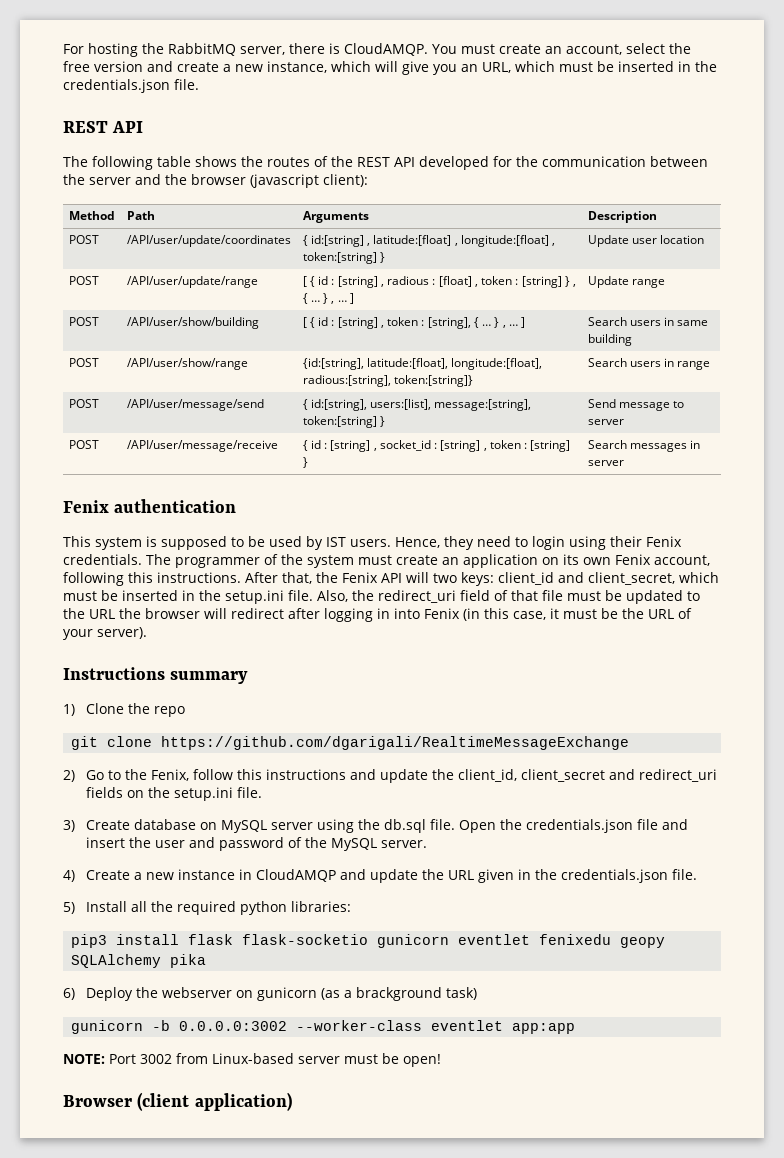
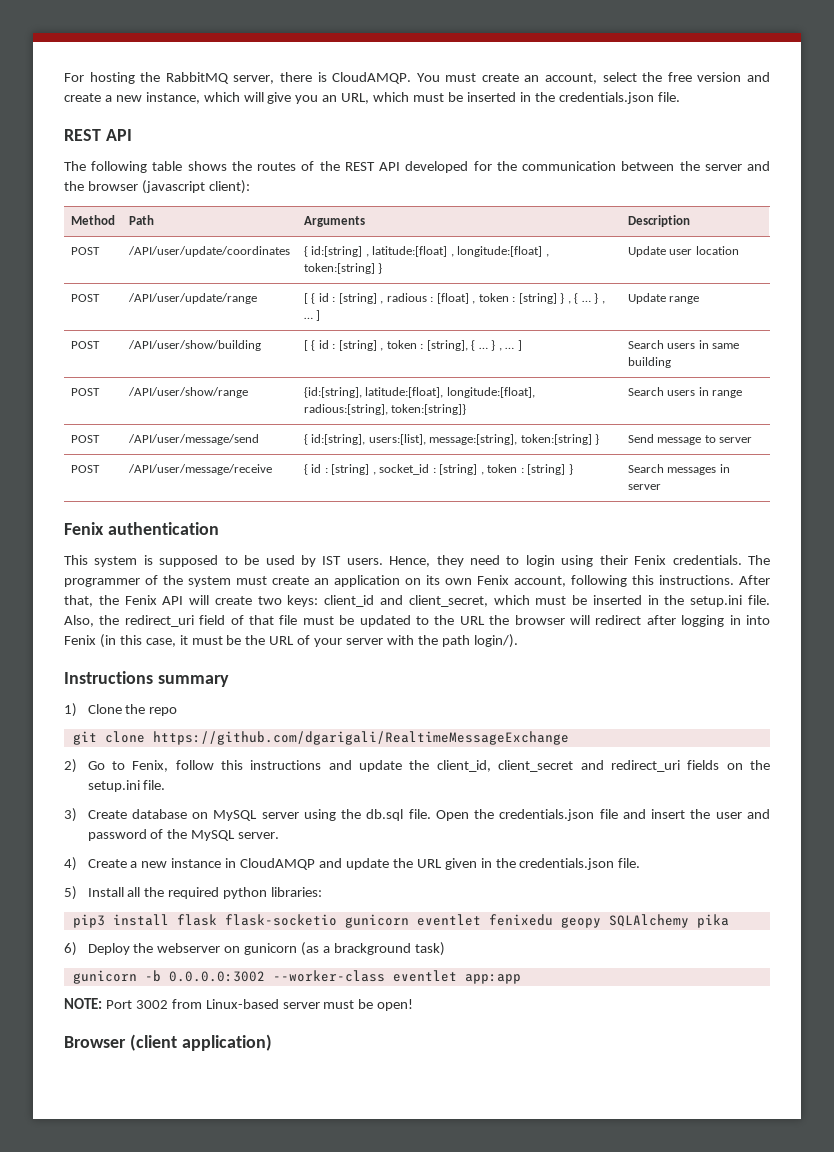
(429, 577) none -> [214,596,252,605] create
[97,627,147,639] server). -> [346,634,518,648] server with the path login/).
[124,769,147,780] the -> (125, 765) none

